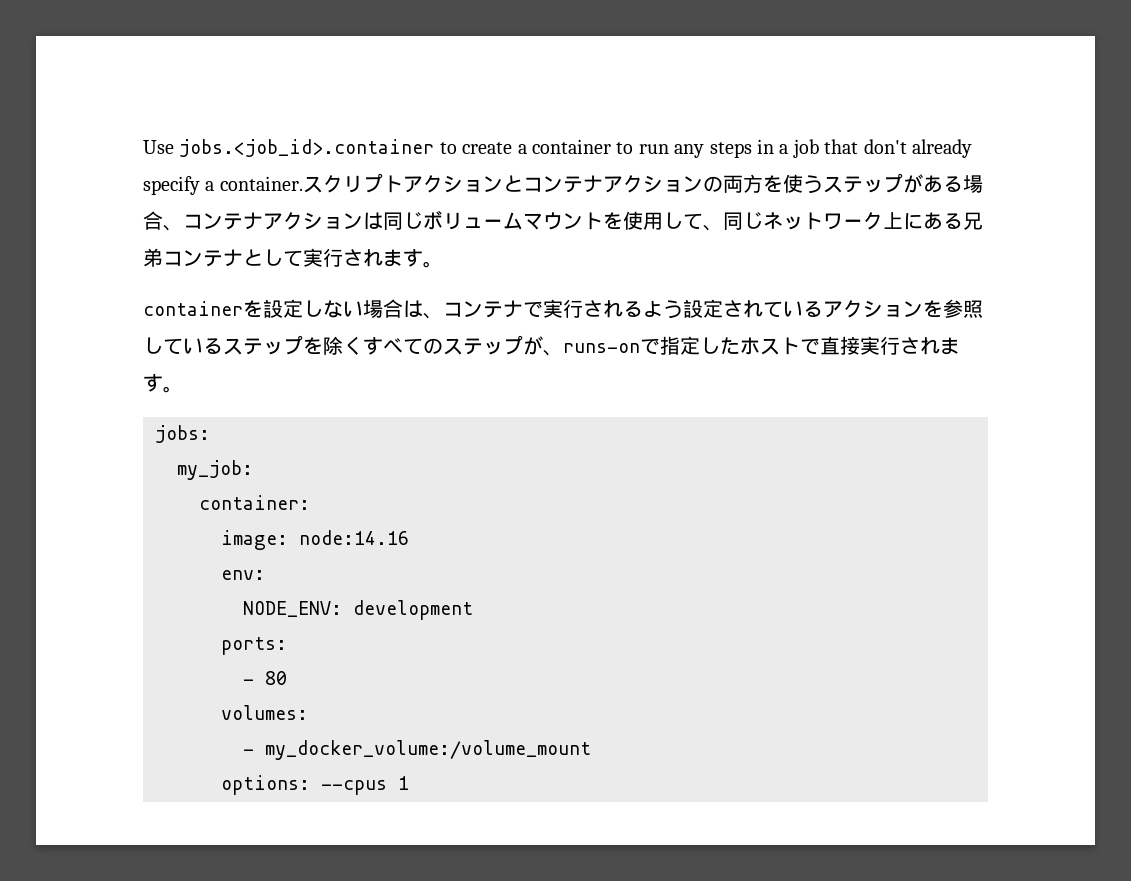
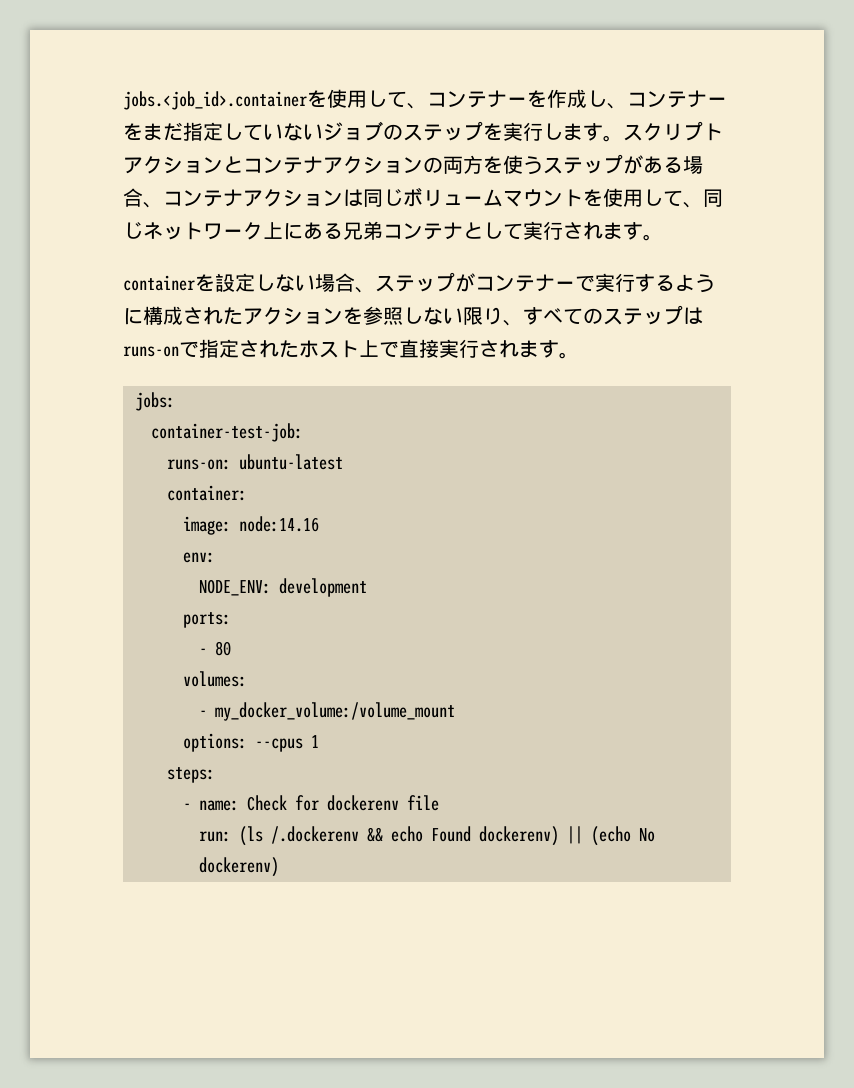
[143,139,972,158] [143,176,303,195] Use jobs.<job_id>.container to create a container to run any steps in a job that don't already specify a container. -> [123,89,727,110] [123,121,623,142] jobs.<job_id>.containerを使用して、コンテナーを作成し、コンテナーをまだ指定していないジョブのステップを実行します。
[403,299,823,319] は、コンテナで実行されるよう設定されている -> [355,272,715,293] [123,306,243,325] 、ステップがコンテナーで実行するように構成された
[163,335,363,355] ているステップを除く -> [423,307,523,326] ない限り、
[523,336,563,356] が、 -> [683,307,703,325] は
[700,337,720,354] し -> [239,340,279,358] され
(800, 346) none -> [359,340,379,357] 上
[177,460,253,480] my_job: -> [151,423,303,442] [167,454,343,470] container-test-job: // runs-on: ubuntu-latest
(409, 783) none -> [167,767,215,783] [183,795,439,811] [199,826,655,846] [199,857,279,877] // steps: // - name: Check for dockerenv file // run: (ls /.dockerenv && echo Found dockerenv) || (echo No dockerenv)

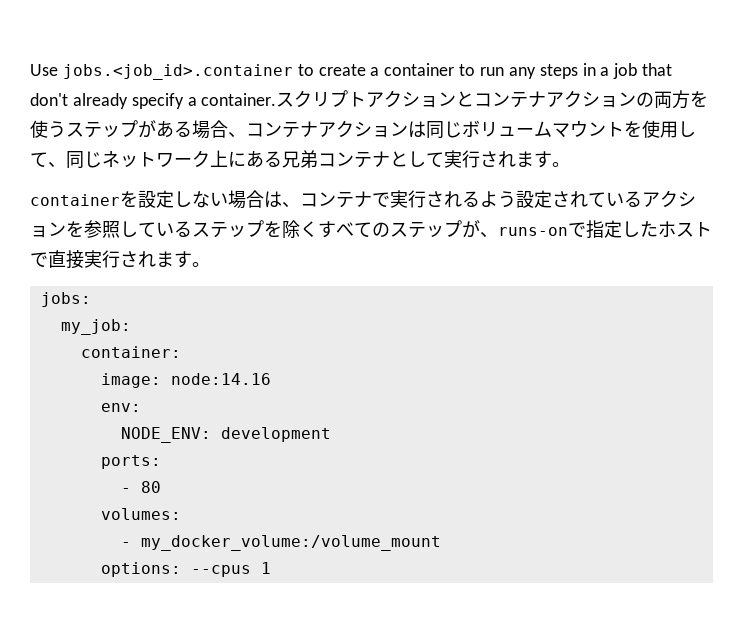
[123,89,727,110] [123,121,623,142] jobs.<job_id>.containerを使用して、コンテナーを作成し、コンテナーをまだ指定していないジョブのステップを実行します。 -> [30,63,673,80] [30,93,277,109] Use jobs.<job_id>.container to create a container to run any steps in a job that don't already specify a container.
[355,272,715,293] [123,306,243,325] 、ステップがコンテナーで実行するように構成された -> [264,190,642,208] は、コンテナで実行されるよう設定されている
[423,307,523,326] ない限り、 -> [138,220,318,238] ているステップを除く
[683,307,703,325] は -> [462,220,498,238] が、
[239,340,279,358] され -> [622,221,640,237] し
[359,340,379,357] 上 -> (712, 229) none
[151,423,303,442] [167,454,343,470] container-test-job: // runs-on: ubuntu-latest -> [60,319,131,335] my_job:
[167,767,215,783] [183,795,439,811] [199,826,655,846] [199,857,279,877] // steps: // - name: Check for dockerenv file // run: (ls /.dockerenv && echo Found dockerenv) || (echo No dockerenv) -> (271, 568) none

